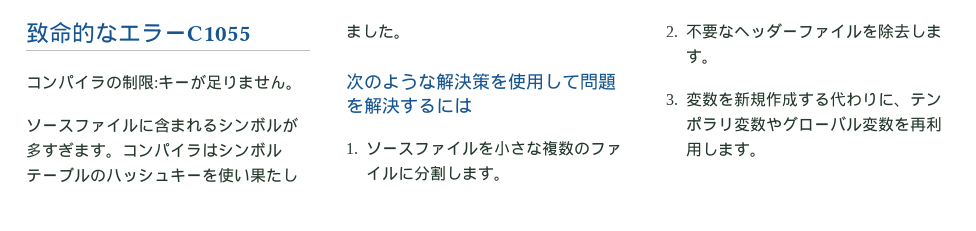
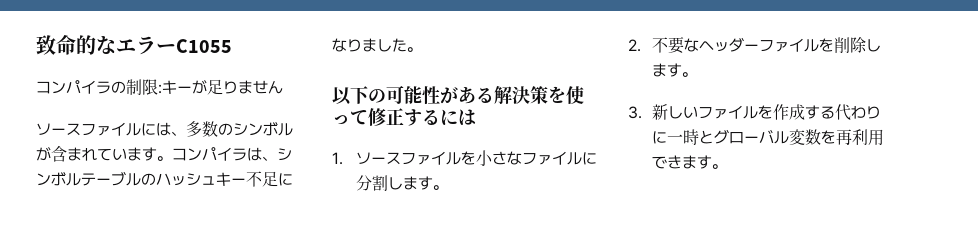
[286,85,302,90] 。 -> (283, 87) none
[154,117,298,133] [26,142,74,158] 含まれるシンボルが多すぎ -> [156,121,293,137] [36,146,127,162] は、多数のシンボルが含まれてい
(218, 150) none -> [262,156,277,161] 、
[202,168,298,183] を使い果たし -> [246,171,293,187] [332,38,362,52] 不足になり
[346,73,616,90] [346,97,400,114] 次のような解決策を使用して問題を解決 -> [332,85,584,105] [332,108,404,126] 以下の可能性がある解決策を使って修正
[542,141,590,156] 複数の -> (522, 158) none
[878,24,910,39] 除去 -> [833,37,867,53] 削除
[686,91,942,107] [686,116,782,132] 変数を新規作成する代わりに、テンポラリ変数や -> [651,104,881,121] [651,129,714,145] 新しいファイルを作成する代わりに一時と
[702,142,718,156] し -> [651,155,682,169] でき

